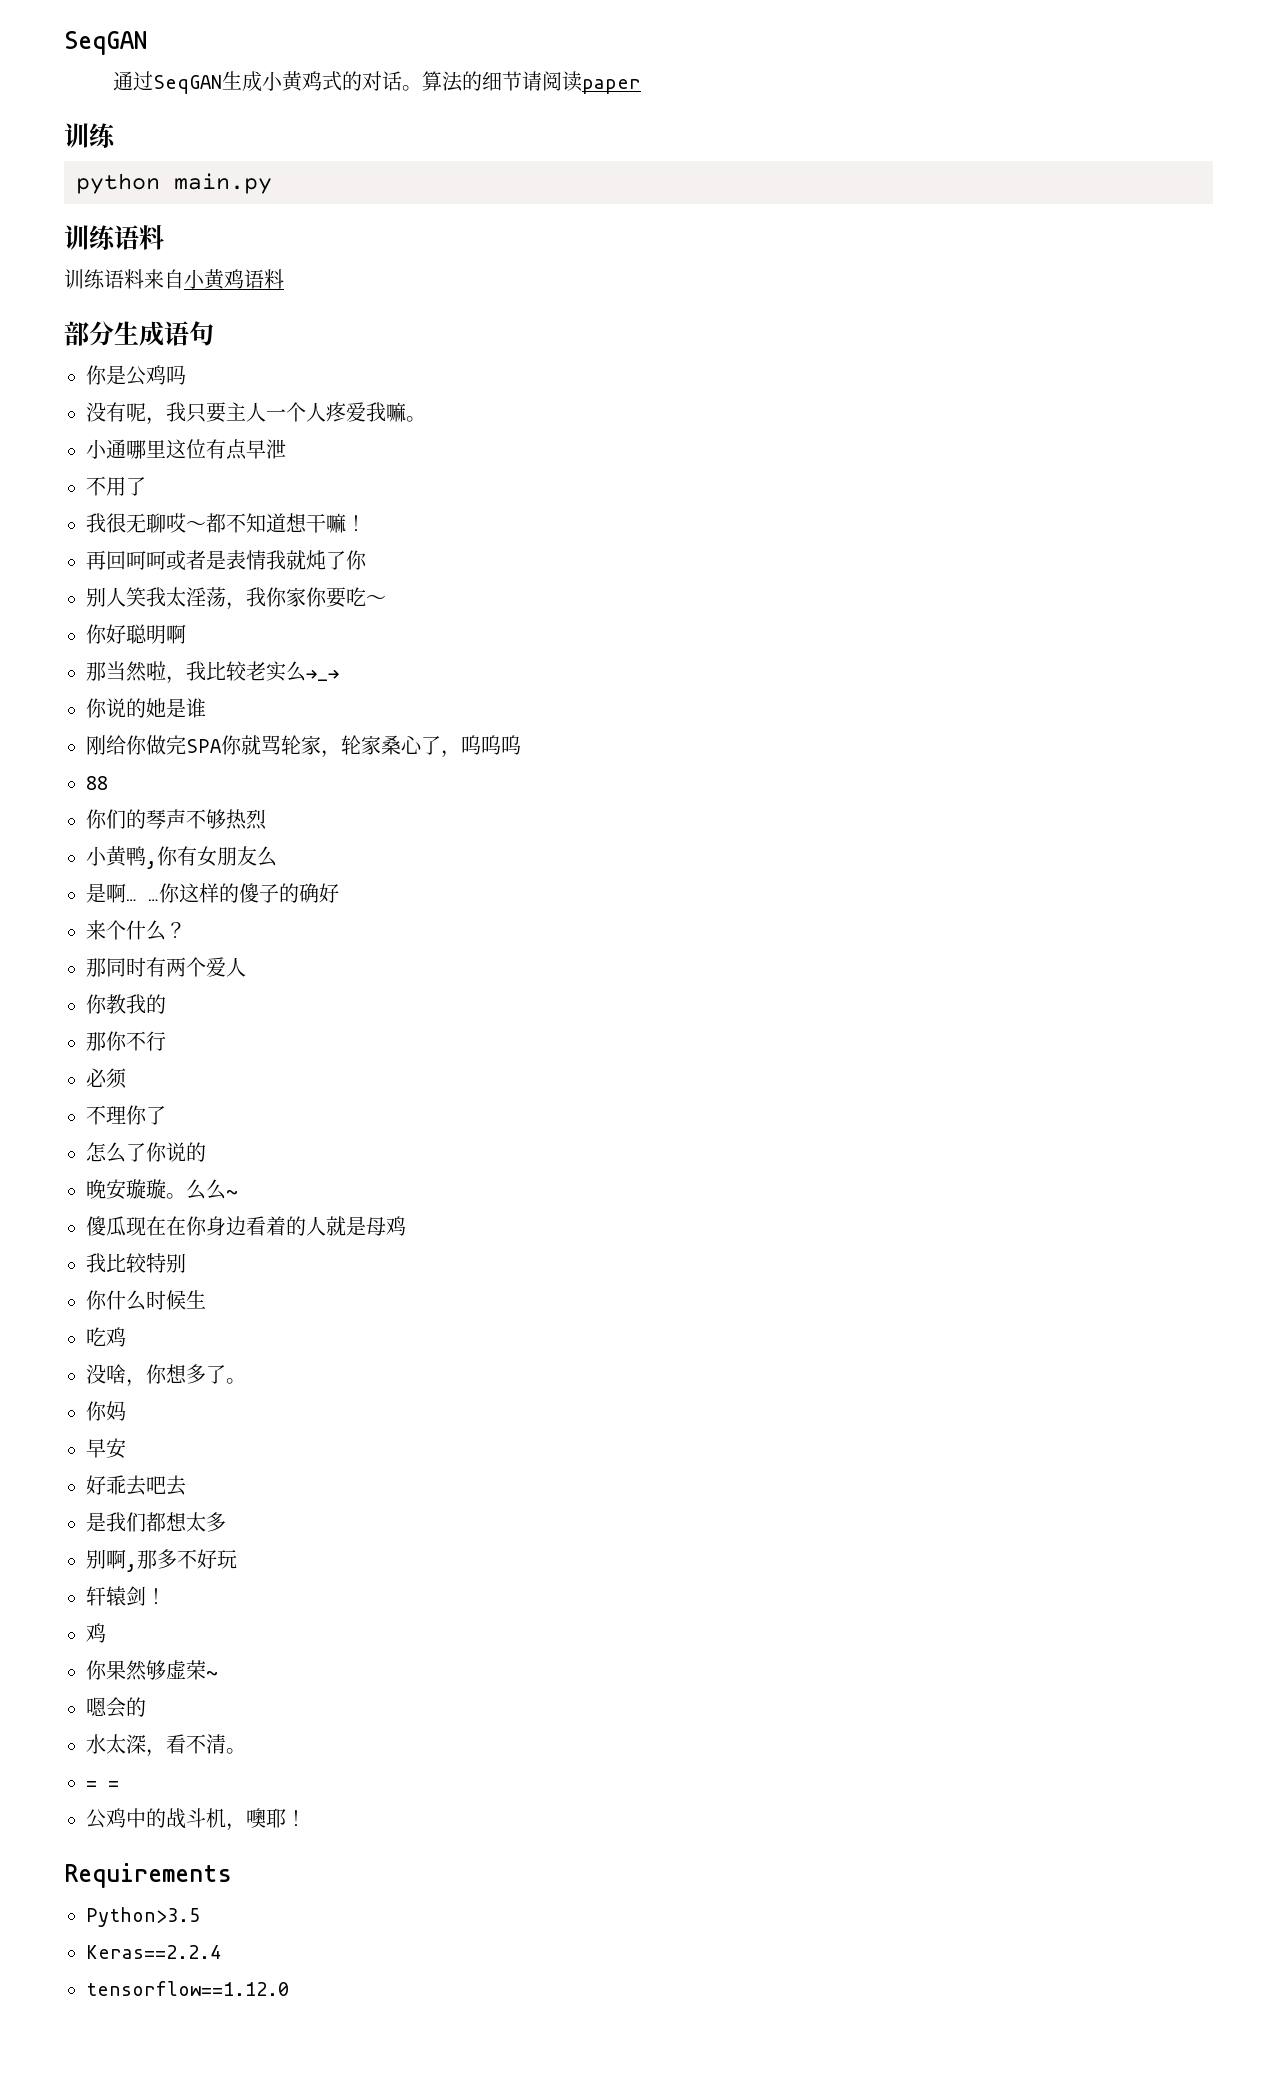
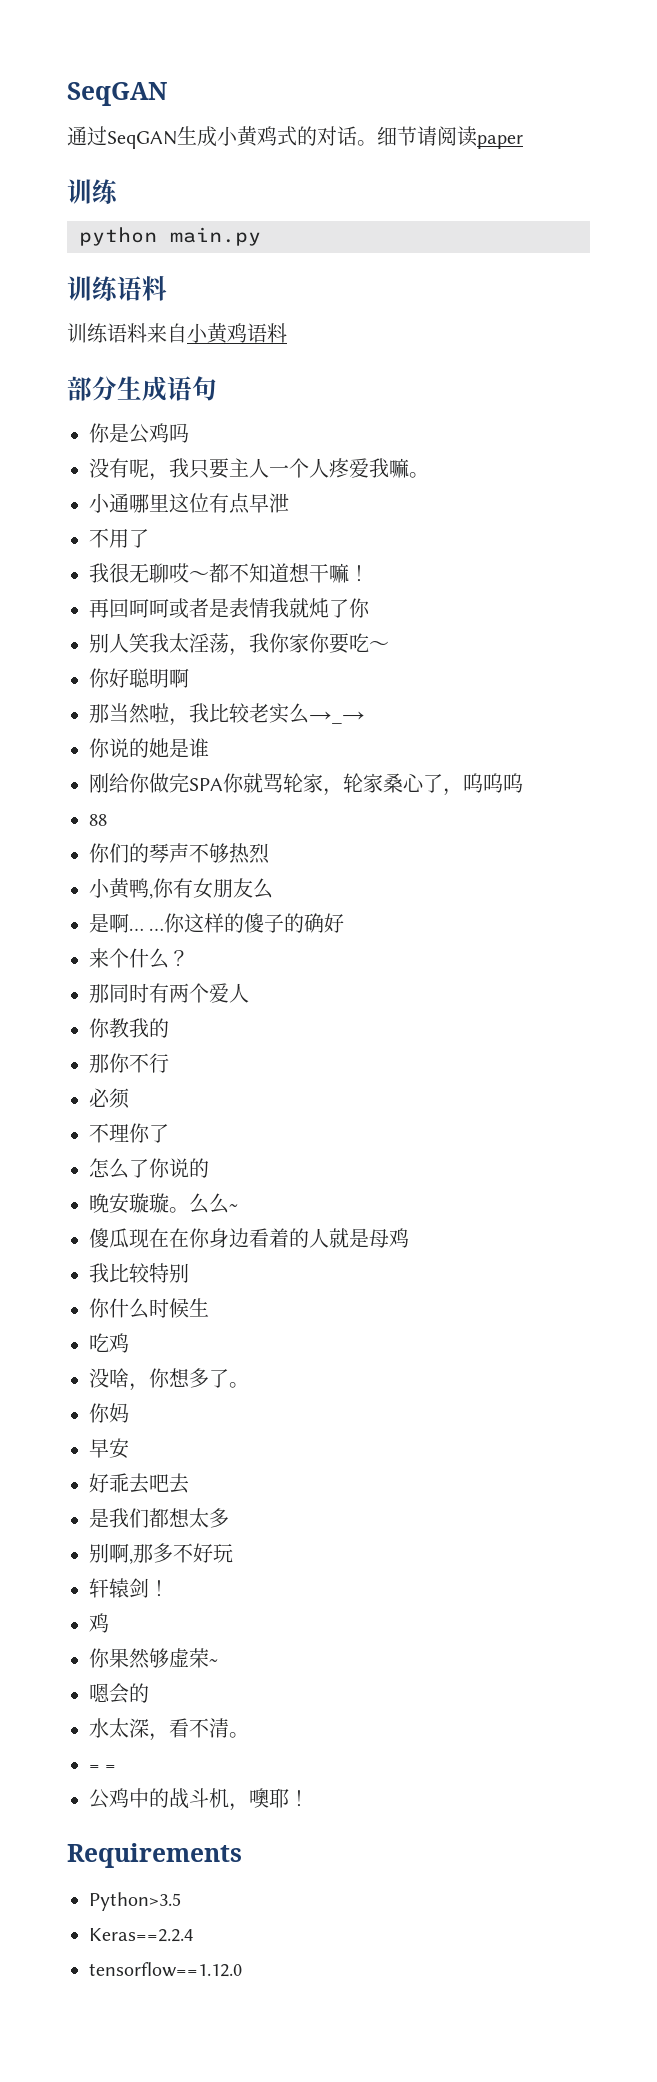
[422,71,483,92] 算法的 -> (377, 143) none

